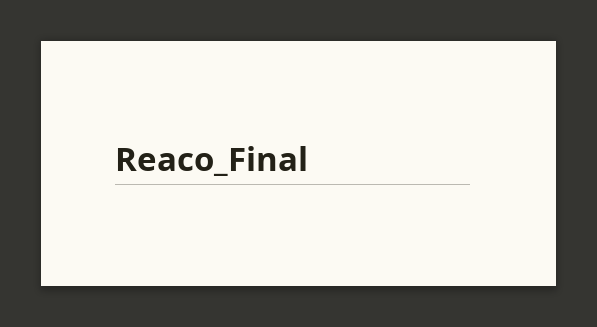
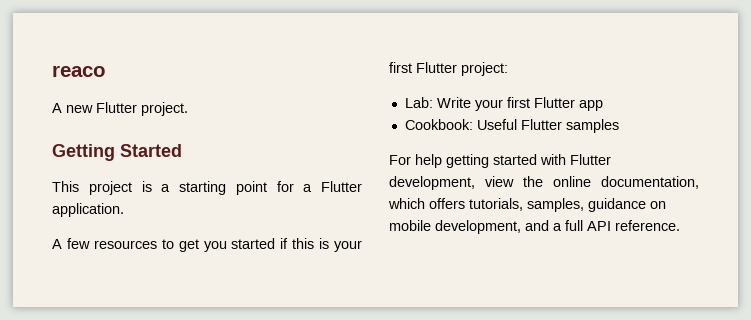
[115,146,308,176] Reaco_Final -> [52,65,106,77] [52,102,188,116] [52,144,182,161] [52,181,362,195] [52,203,124,217] [52,238,362,252] [389,62,508,76] [404,97,603,111] [404,119,619,133] [389,154,611,168] [389,176,699,190] [388,198,666,212] [389,220,680,234] reaco // A new Flutter project. // Getting Started // This project is a starting point for a Flutter application. // A few resources to get you started if this is your first Flutter project: // Lab: Write your first Flutter app // Cookbook: Useful Flutter samples // For help getting started with Flutter development, view the online documentation, which offers tutorials, samples, guidance on mobile development, and a full API reference.

